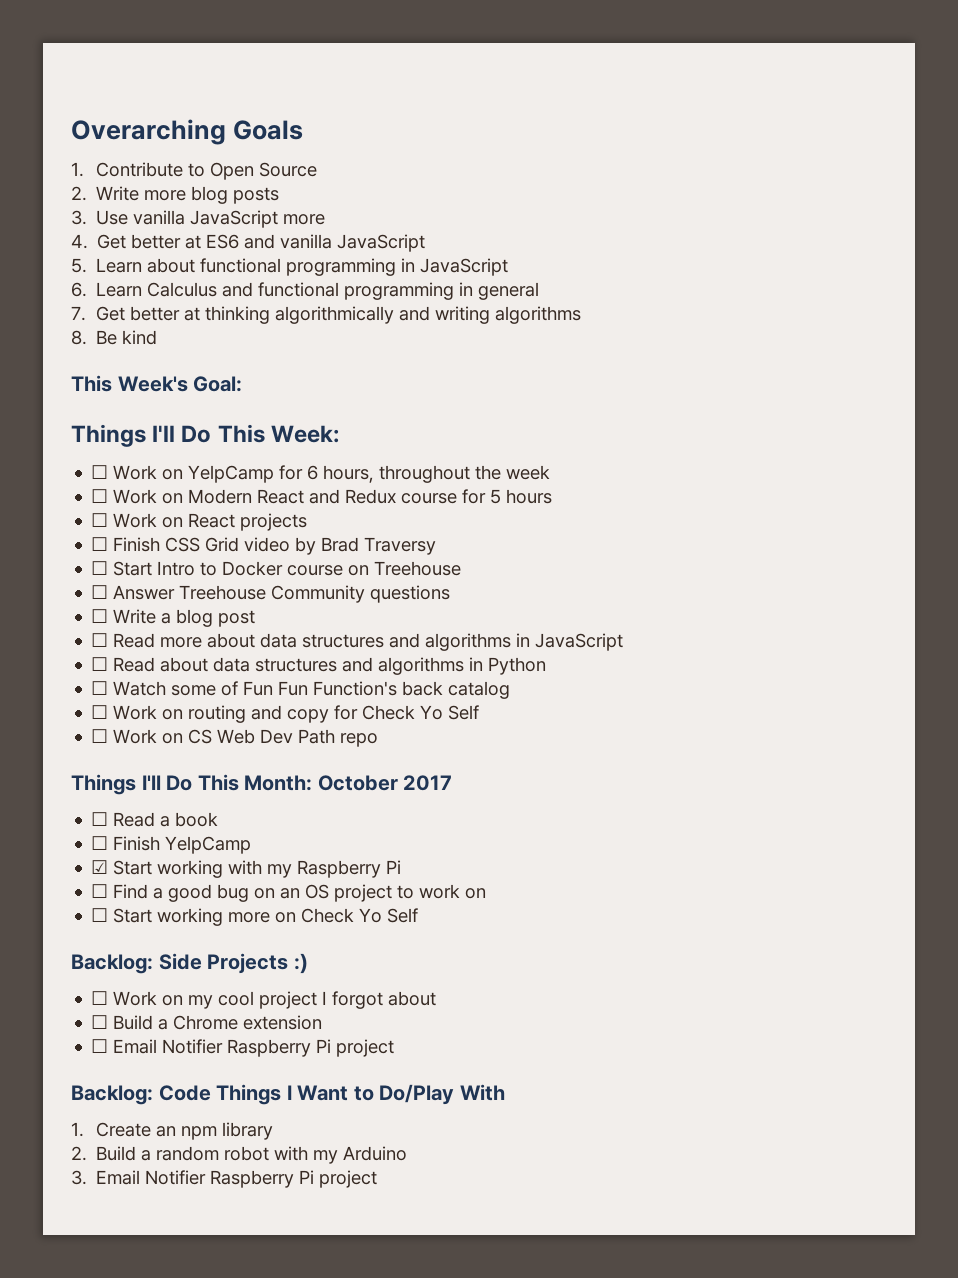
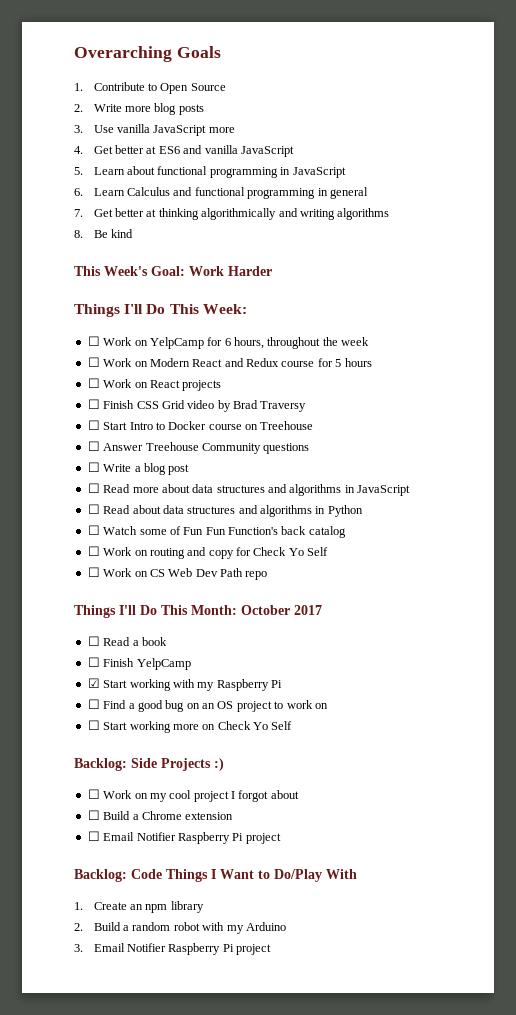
(243, 384) none -> [189,266,272,276] Work Harder

